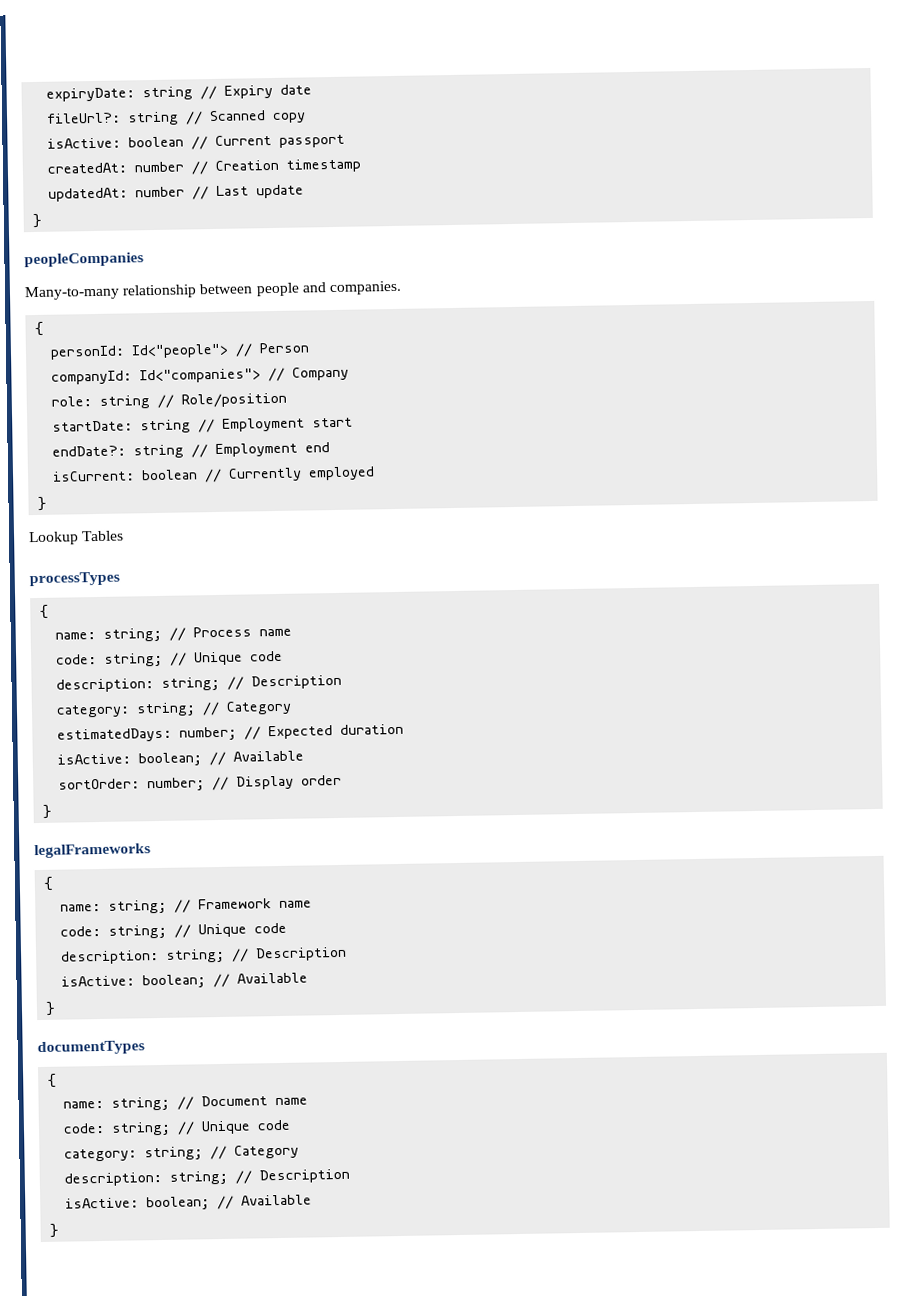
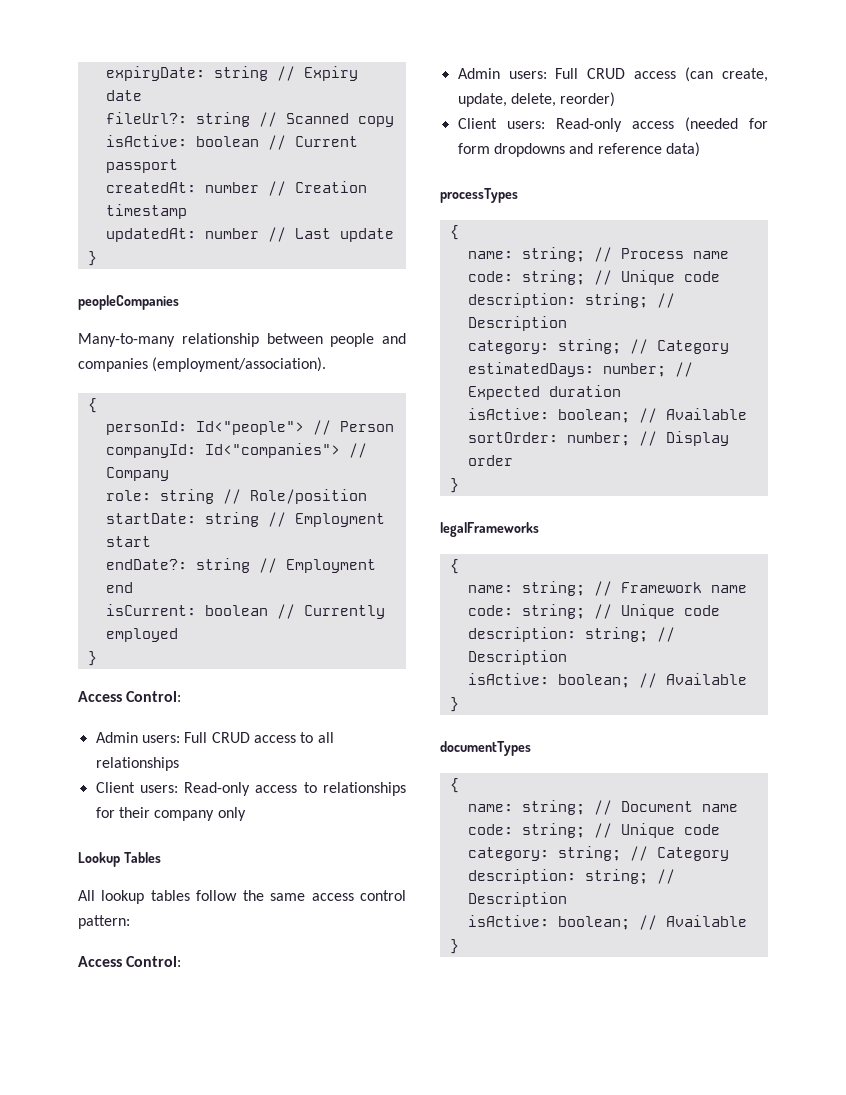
[328,280,402,296] companies. -> [78,357,327,372] companies (employment/association).
[28,530,125,546] Lookup Tables -> [78,691,182,702] [95,732,334,743] [95,757,179,771] [95,782,406,796] [95,807,246,821] [78,852,161,867] [78,890,406,904] [78,915,130,929] [78,956,182,967] [457,67,768,82] [457,92,616,107] [457,117,768,132] [457,142,700,157] Access Control: // Admin users: Full CRUD access to all relationships // Client users: Read-only access to relationships for their company only // Lookup Tables // All lookup tables follow the same access control pattern: // Access Control: // Admin users: Full CRUD access (can create, update, delete, reorder) // Client users: Read-only access (needed for form dropdowns and reference data)

